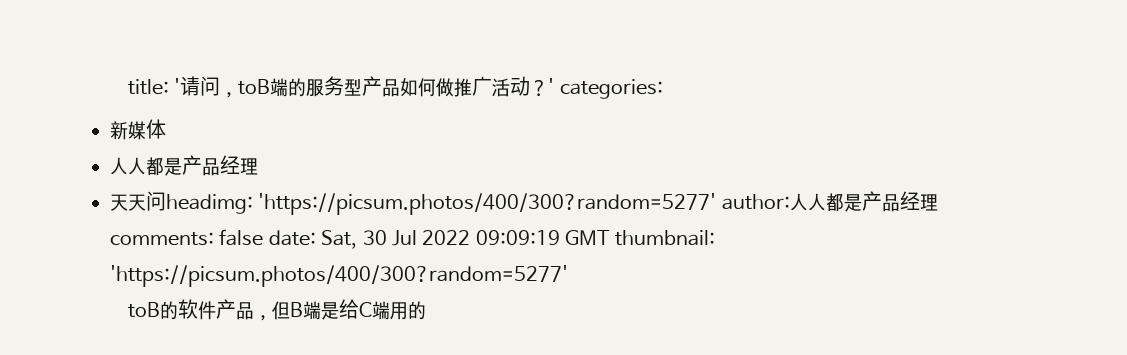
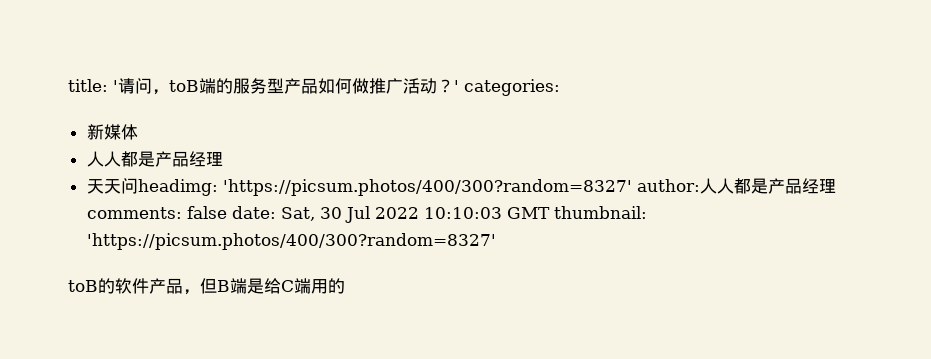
[258,193,717,215] 'https://picsum.photos/400/300?random=5277' -> [222,179,632,196] 'https://picsum.photos/400/300?random=8327'
[475,230,560,245] 09:09:19 -> [423,207,502,219] 10:10:03
[110,265,568,287] 'https://picsum.photos/400/300?random=5277' -> [86,233,496,250] 'https://picsum.photos/400/300?random=8327'

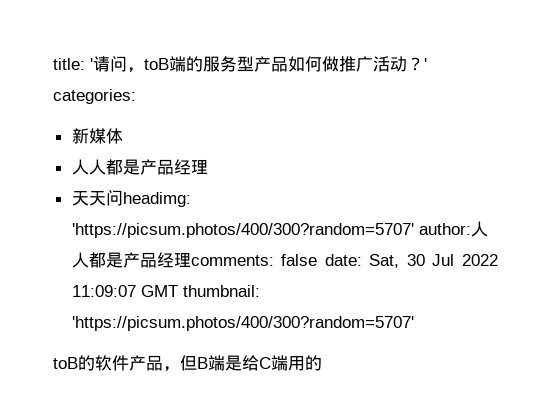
[222,179,632,196] 'https://picsum.photos/400/300?random=8327' -> [71,223,414,238] 'https://picsum.photos/400/300?random=5707'
[423,207,502,219] 10:10:03 -> [71,285,136,297] 11:09:07
[86,233,496,250] 'https://picsum.photos/400/300?random=8327' -> [71,316,414,331] 'https://picsum.photos/400/300?random=5707'

